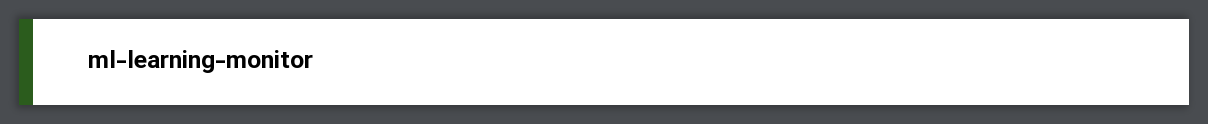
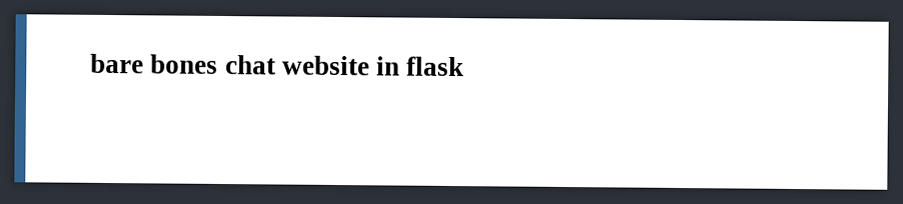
[88,50,313,73] ml-learning-monitor -> [90,53,465,77] bare bones chat website in flask

